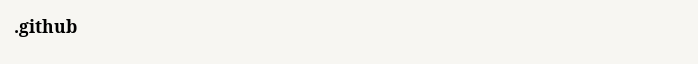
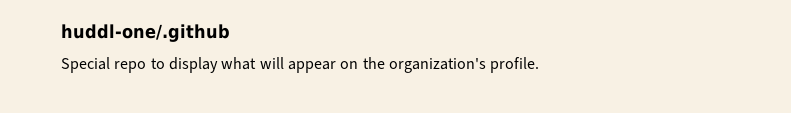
[14,19,77,37] .github -> [61,24,230,42] [61,57,540,73] huddl-one/.github // Special repo to display what will appear on the organization's profile.

